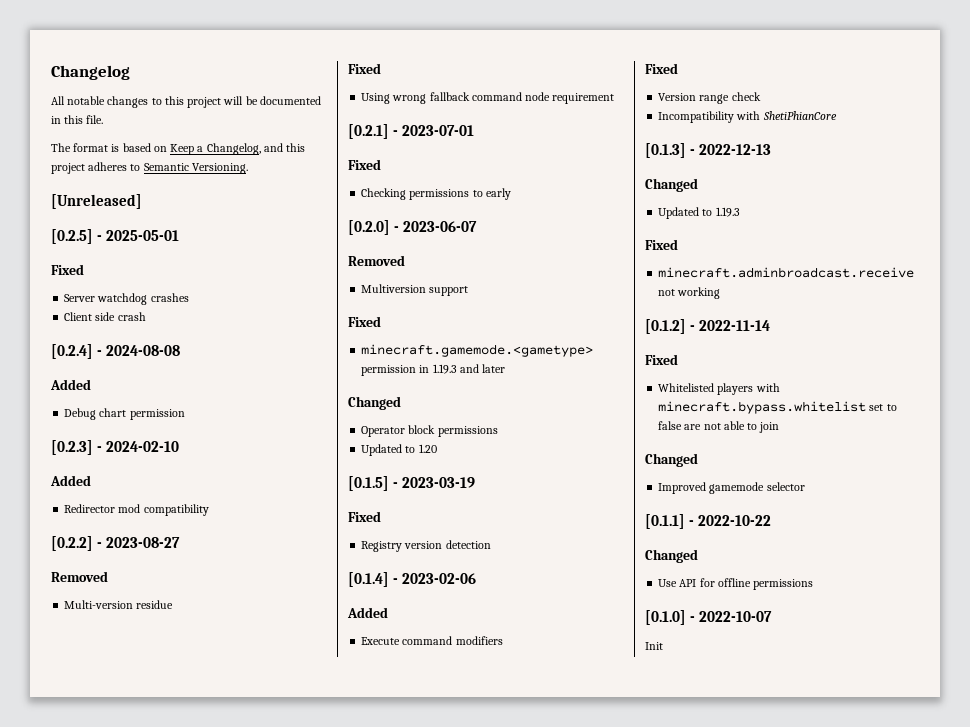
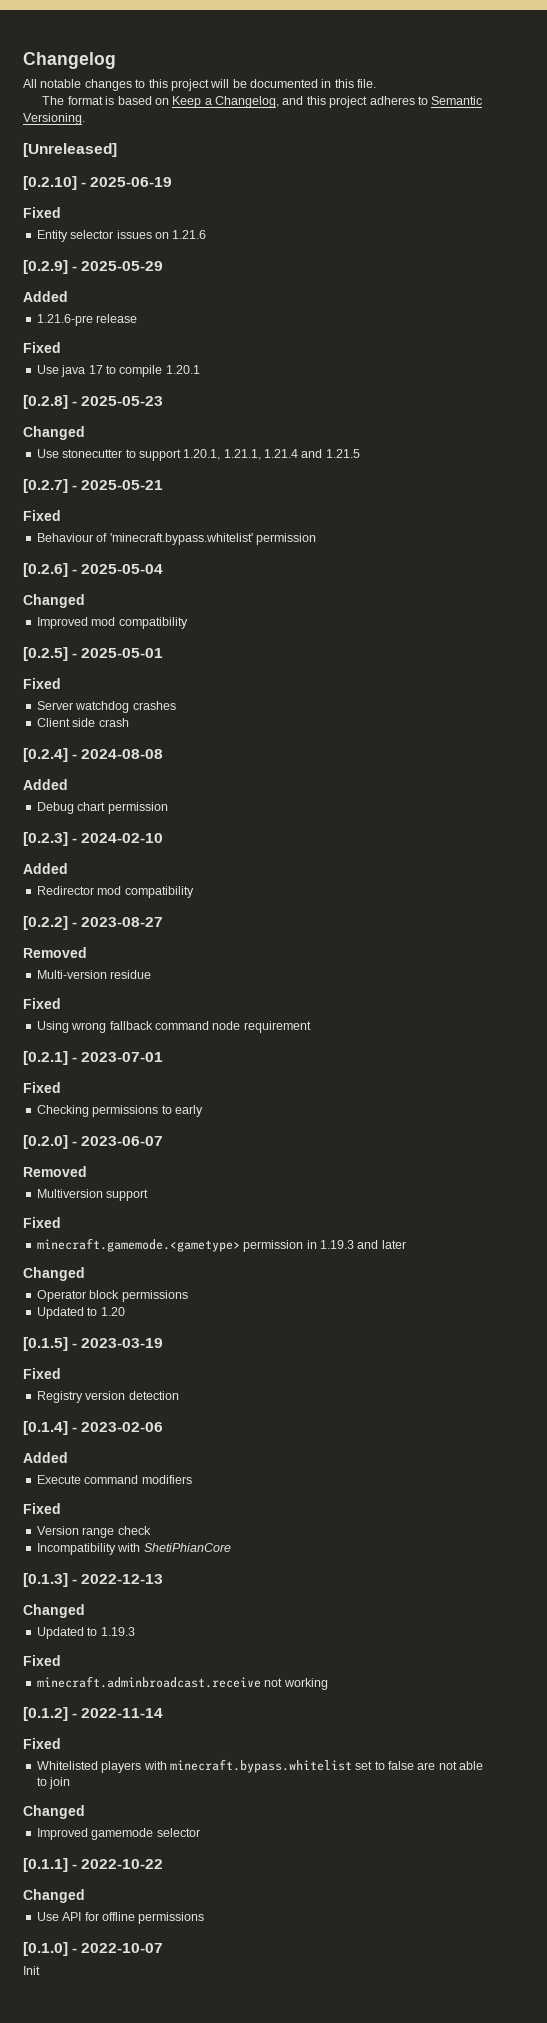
(142, 201) none -> [23,176,173,190] [23,207,61,218] [36,230,207,242] [23,260,164,274] [23,291,68,302] [36,314,138,326] [23,342,61,353] [36,365,200,377] [23,395,164,409] [23,426,85,440] [36,449,360,461] [23,479,164,493] [23,510,61,521] [36,533,316,545] [23,563,164,577] [23,594,85,608] [36,617,188,629] // [0.2.10] - 2025-06-19 // Fixed // Entity selector issues on 1.21.6 // [0.2.9] - 2025-05-29 // Added // 1.21.6-pre release // Fixed // Use java 17 to compile 1.20.1 // [0.2.8] - 2025-05-23 // Changed // Use stonecutter to support 1.20.1, 1.21.1, 1.21.4 and 1.21.5 // [0.2.7] - 2025-05-21 // Fixed // Behaviour of 'minecraft.bypass.whitelist' permission // [0.2.6] - 2025-05-04 // Changed // Improved mod compatibility

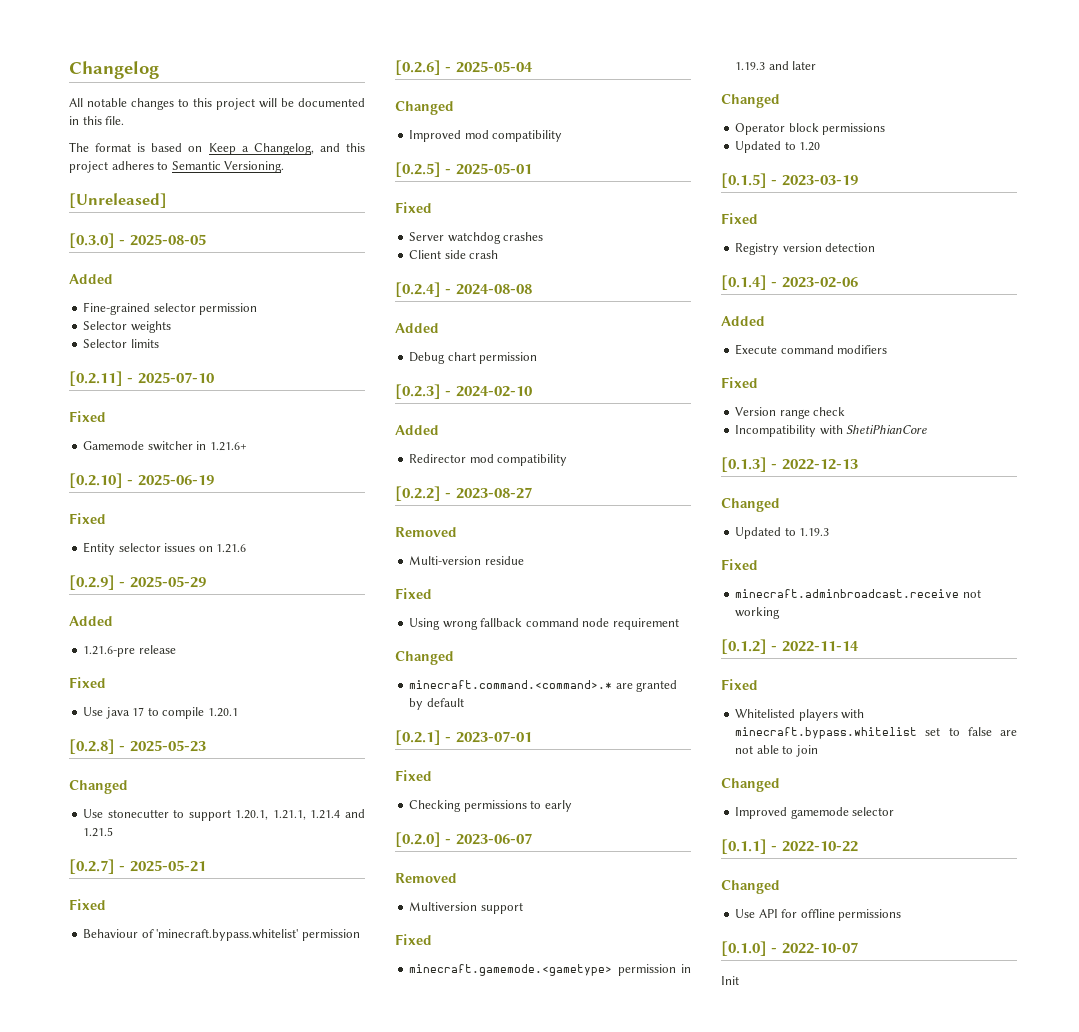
(117, 150) none -> [69,233,206,248] [69,274,113,284] [83,302,258,315] [83,321,171,333] [83,339,159,348] [69,371,214,386] [69,411,106,422] [83,441,247,451] // [0.3.0] - 2025-08-05 // Added // Fine-grained selector permission // Selector weights // Selector limits // [0.2.11] - 2025-07-10 // Fixed // Gamemode switcher in 1.21.6+
(311, 1027) none -> [395,651,454,665] [409,680,678,692] [409,698,464,710] // Changed // minecraft.command.<command>.* are granted by default

